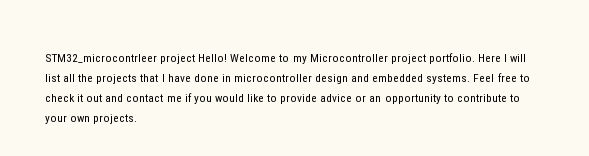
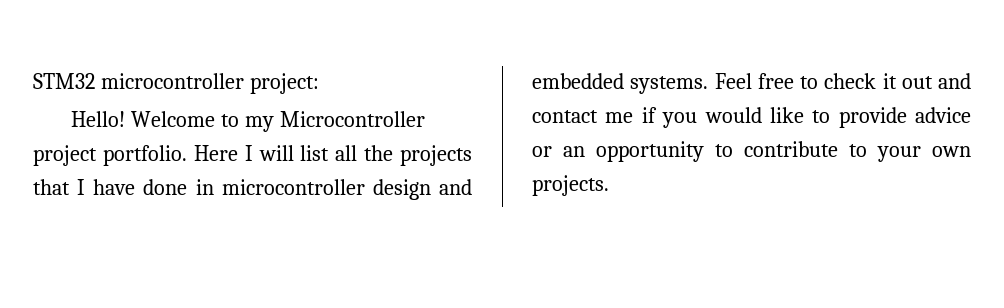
[45,54,196,64] STM32_microcontrleer project -> [33,73,319,94] STM32 microcontroller project: //

